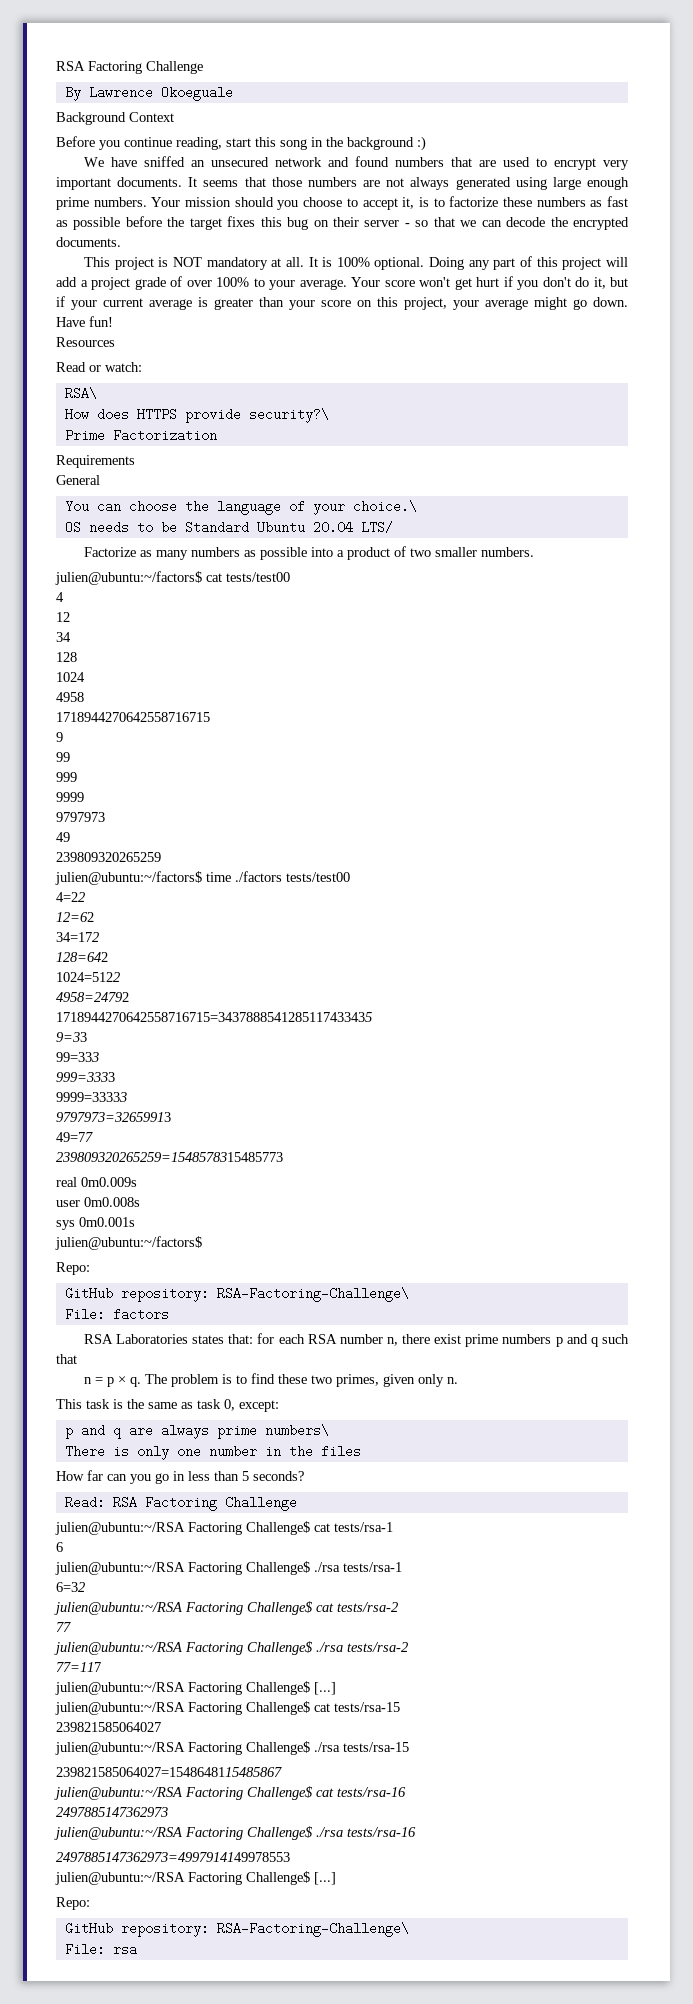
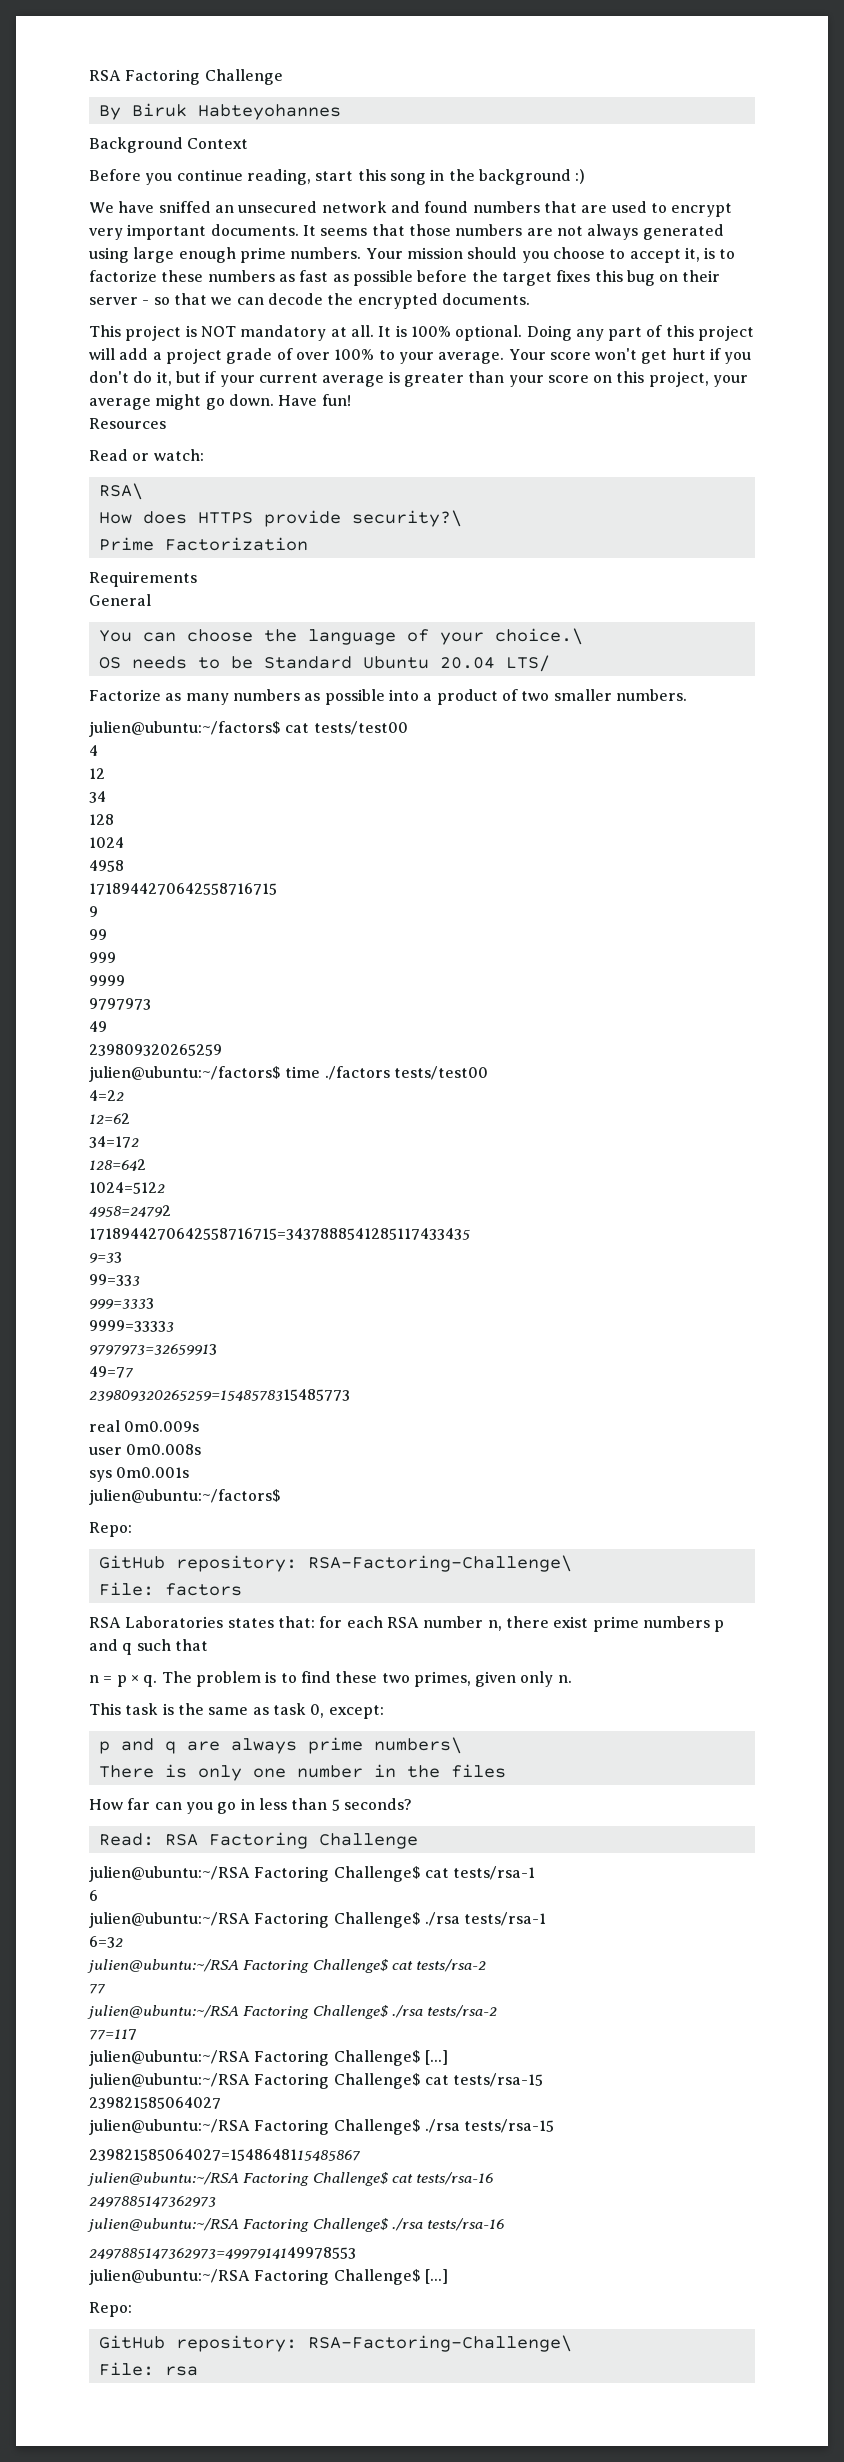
[88,86,233,101] Lawrence Okoeguale -> [131,103,341,120] Biruk Habteyohannes

